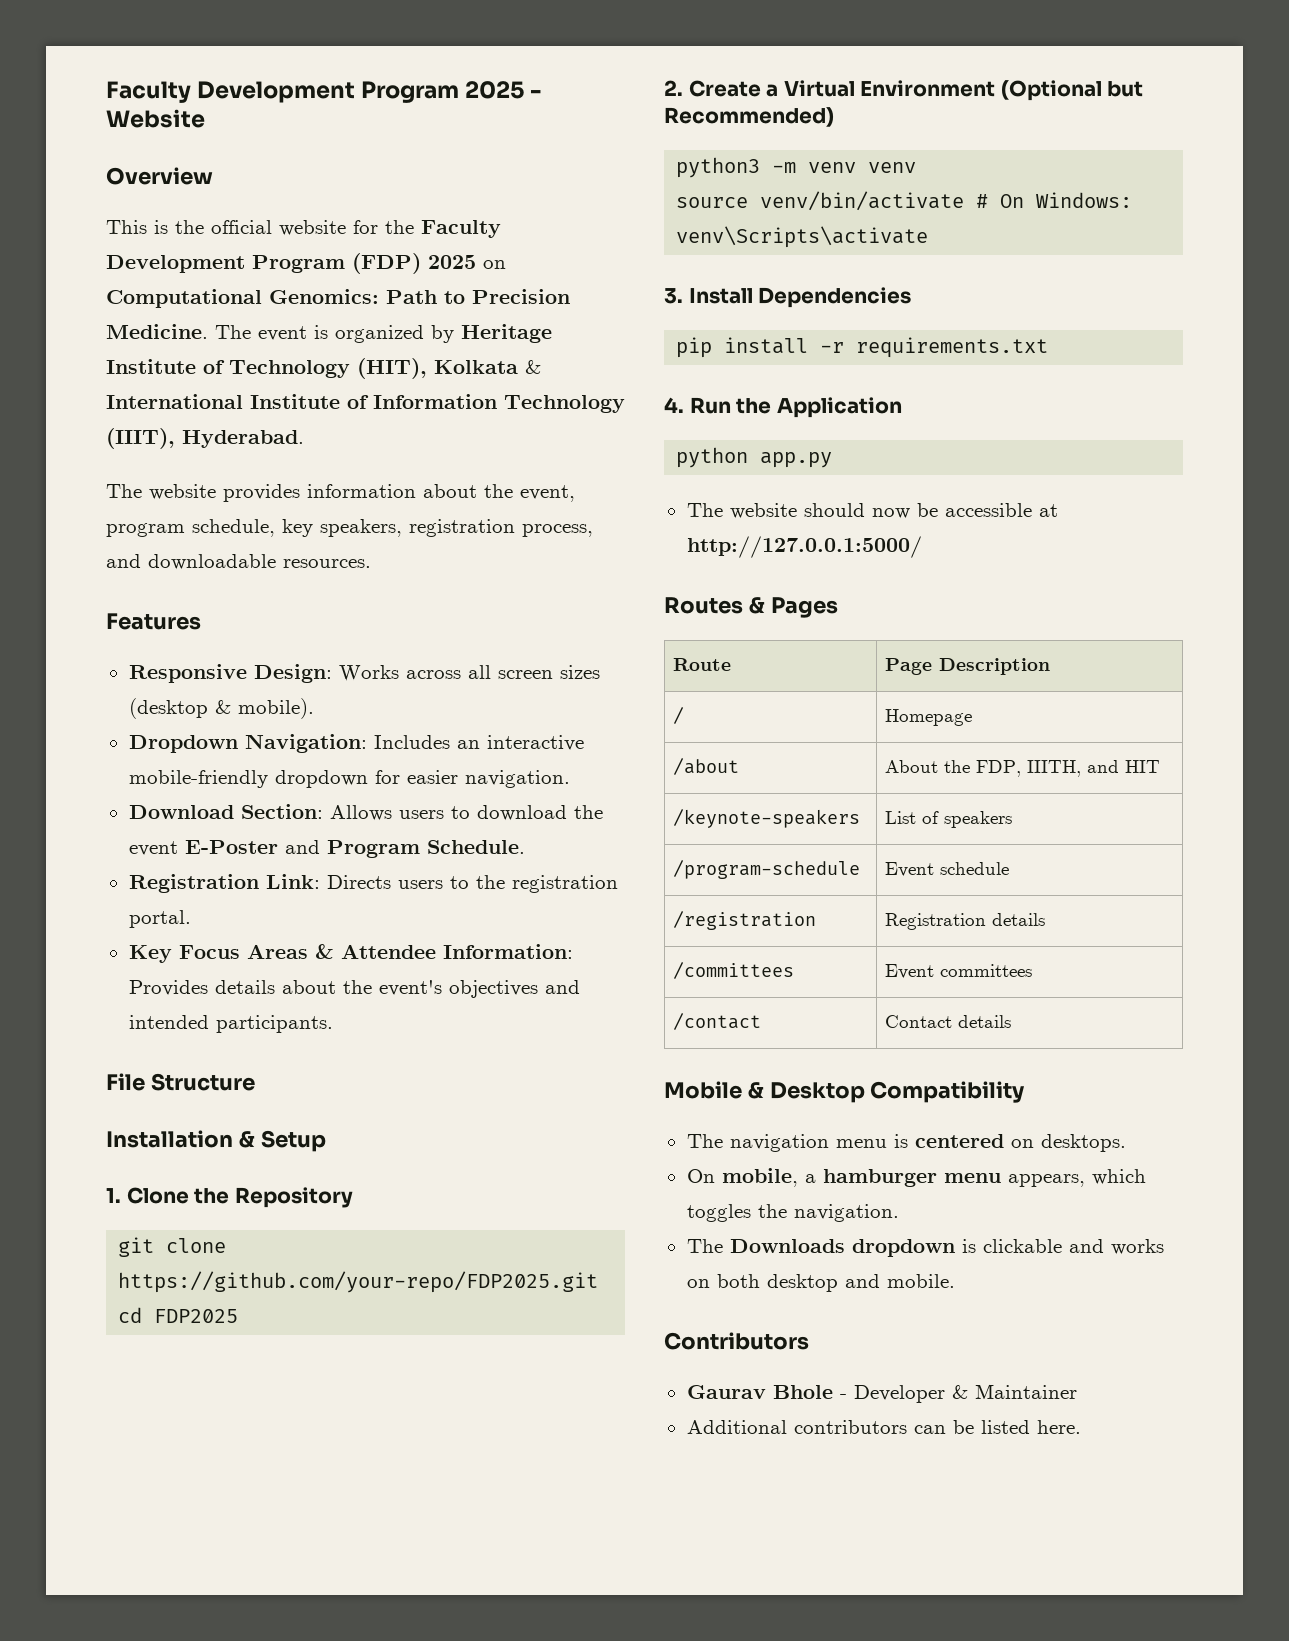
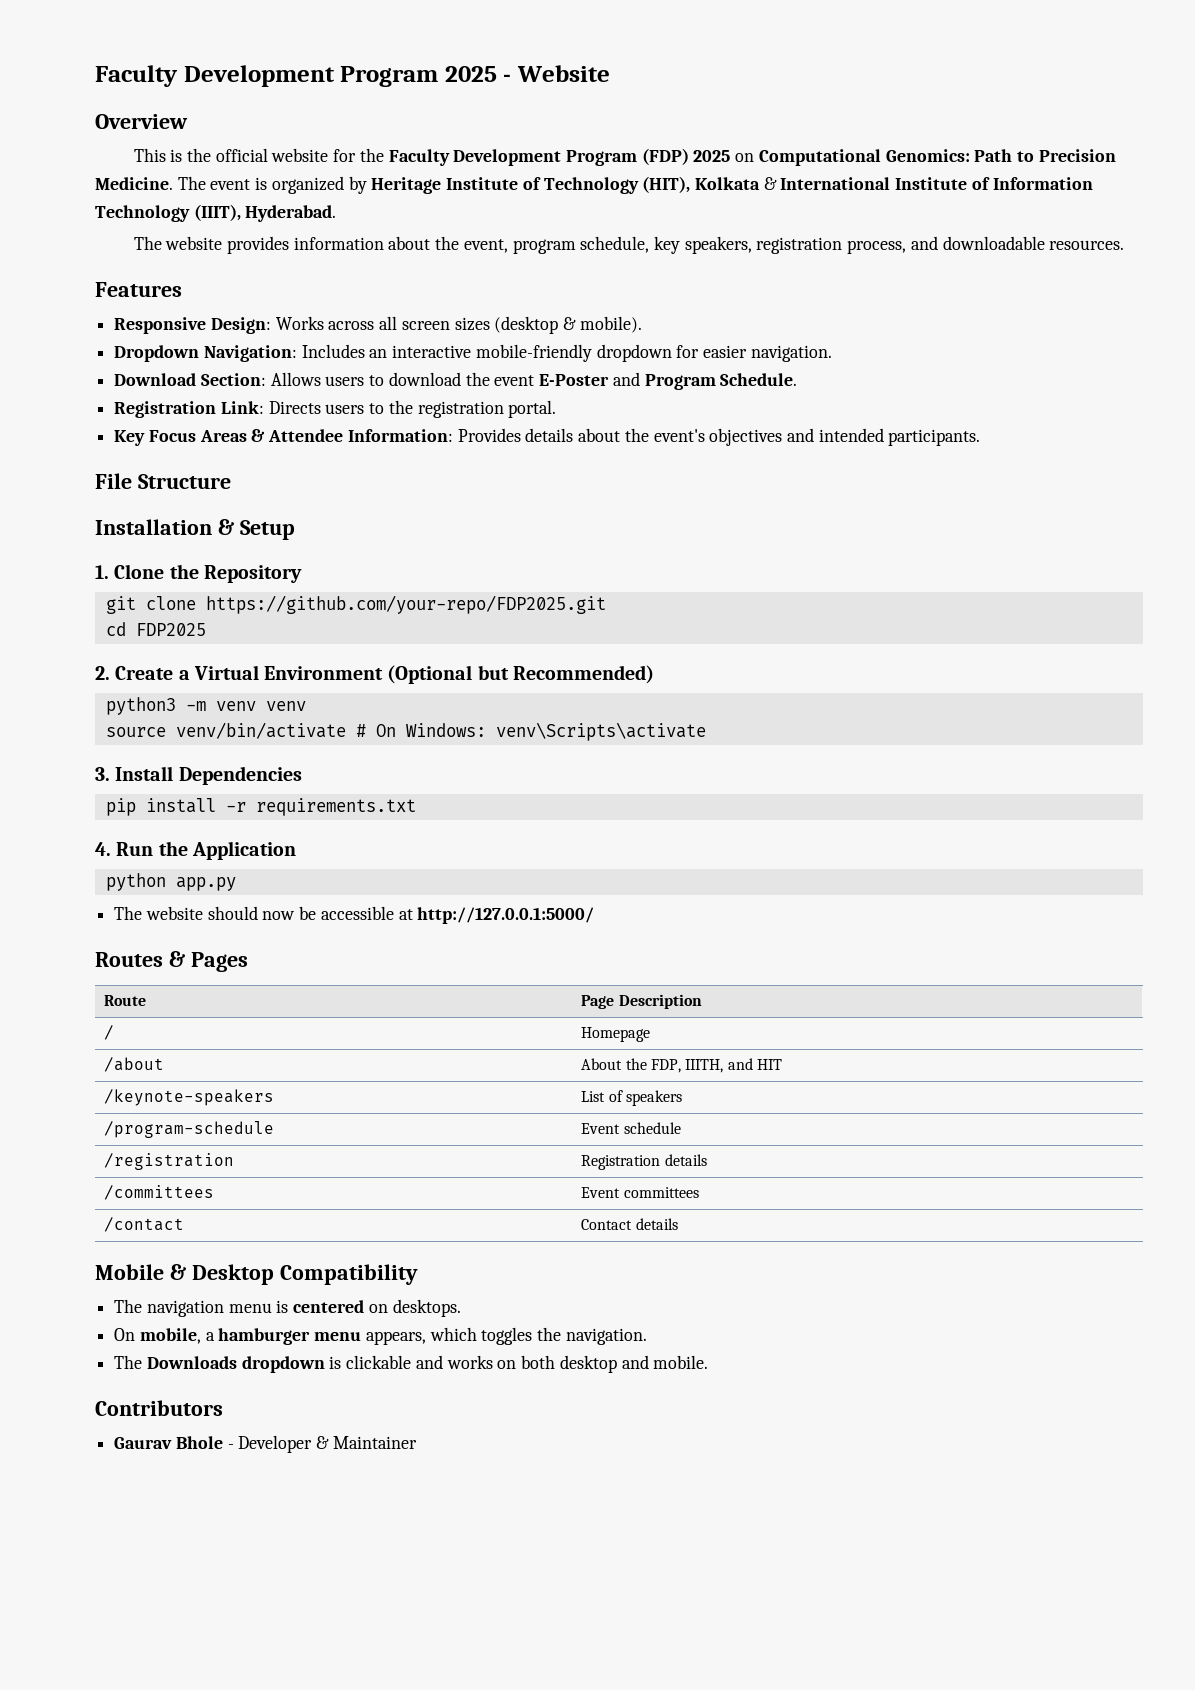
[686,1420,1081,1434] // Additional contributors can be listed here. -> (417, 1442) none

